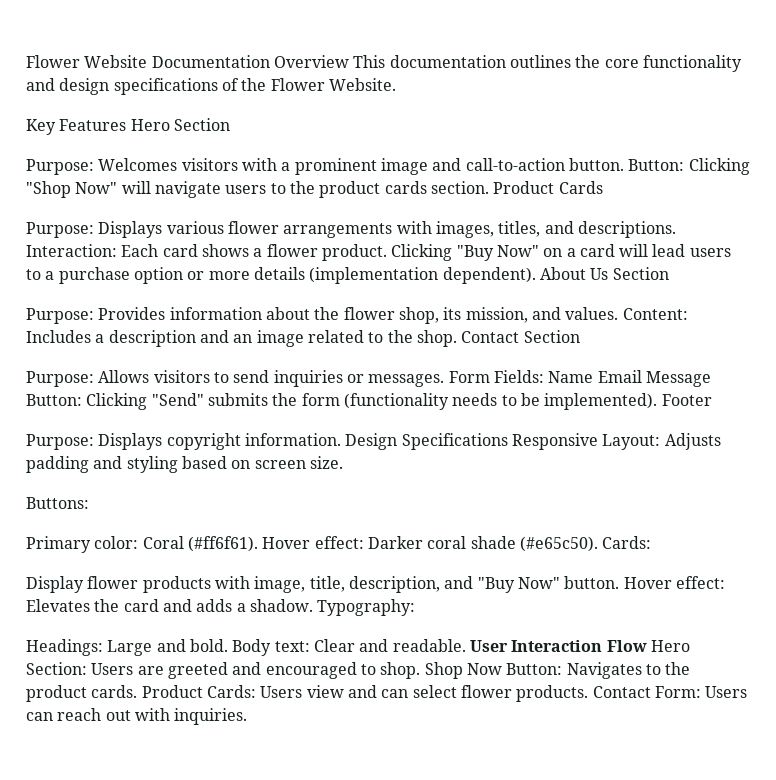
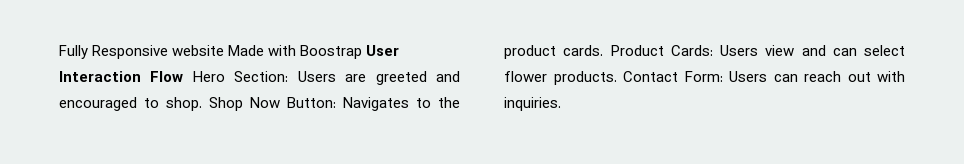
[26,55,742,72] [26,78,396,95] [26,118,230,135] [26,158,750,175] [26,181,603,198] [26,221,676,238] [26,244,731,261] [26,267,669,284] [26,307,688,324] [26,330,580,347] [26,370,711,387] [26,393,712,410] [26,433,721,450] [26,456,343,473] [26,497,89,509] [26,536,652,553] [26,576,725,593] [26,599,416,616] [26,639,466,656] Flower Website Documentation Overview This documentation outlines the core functionality and design specifications of the Flower Website. // Key Features Hero Section // Purpose: Welcomes visitors with a prominent image and call-to-action button. Button: Clicking "Shop Now" will navigate users to the product cards section. Product Cards // Purpose: Displays various flower arrangements with images, titles, and descriptions. Interaction: Each card shows a flower product. Clicking "Buy Now" on a card will lead users to a purchase option or more details (implementation dependent). About Us Section // Purpose: Provides information about the flower shop, its mission, and values. Content: Includes a description and an image related to the shop. Contact Section // Purpose: Allows visitors to send inquiries or messages. Form Fields: Name Email Message Button: Clicking "Send" submits the form (functionality needs to be implemented). Footer // Purpose: Displays copyright information. Design Specifications Responsive Layout: Adjusts padding and styling based on screen size. // Buttons: // Primary color: Coral (#ff6f61). Hover effect: Darker coral shade (#e65c50). Cards: // Display flower products with image, title, description, and "Buy Now" button. Hover effect: Elevates the card and adds a shadow. Typography: // Headings: Large and bold. Body text: Clear and readable. -> [59,45,363,59] Fully Responsive website Made with Boostrap

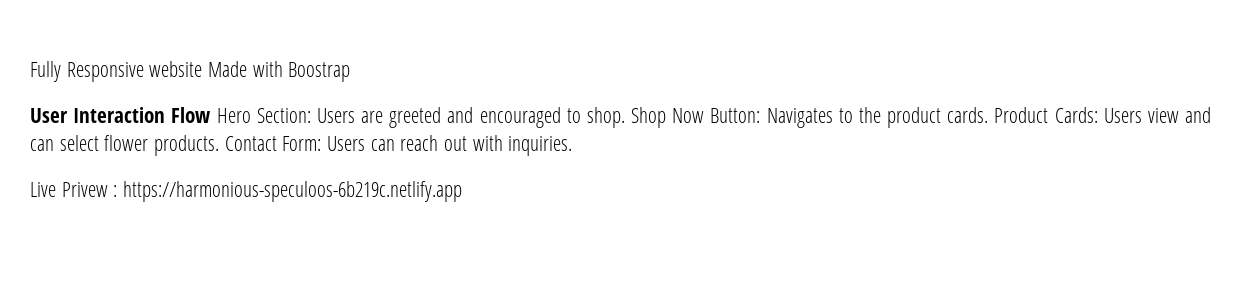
(363, 52) none -> (351, 72) //
(561, 104) none -> [30,181,463,202] // Live Privew : https://harmonious-speculoos-6b219c.netlify.app

